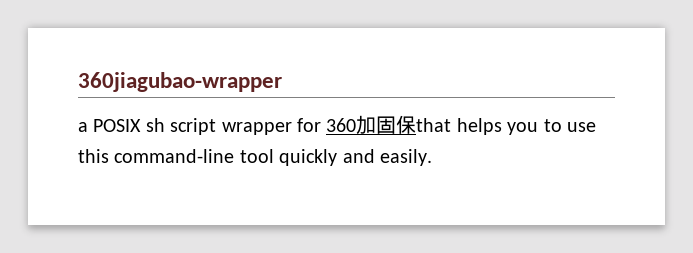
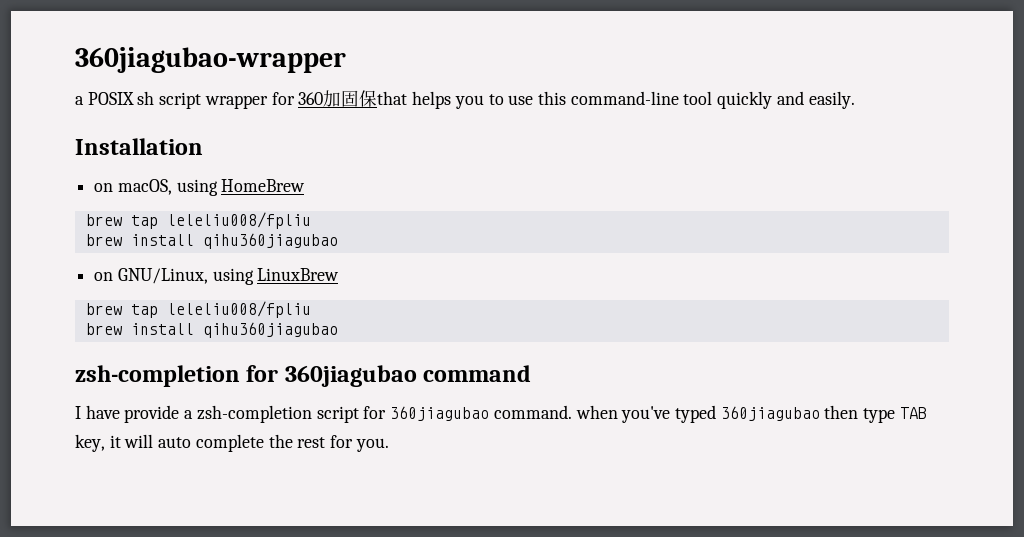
(432, 157) none -> [75,138,203,155] [94,179,306,196] [85,212,311,229] [85,233,338,249] [94,268,340,285] [85,301,311,318] [85,322,338,338] [75,365,532,387] [75,405,927,423] [75,434,389,452] // Installation // on macOS, using HomeBrew // brew tap leleliu008/fpliu // brew install qihu360jiagubao // on GNU/Linux, using LinuxBrew // brew tap leleliu008/fpliu // brew install qihu360jiagubao // zsh-completion for 360jiagubao command // I have provide a zsh-completion script for 360jiagubao command. when you've typed 360jiagubao then type TAB key, it will auto complete the rest for you.

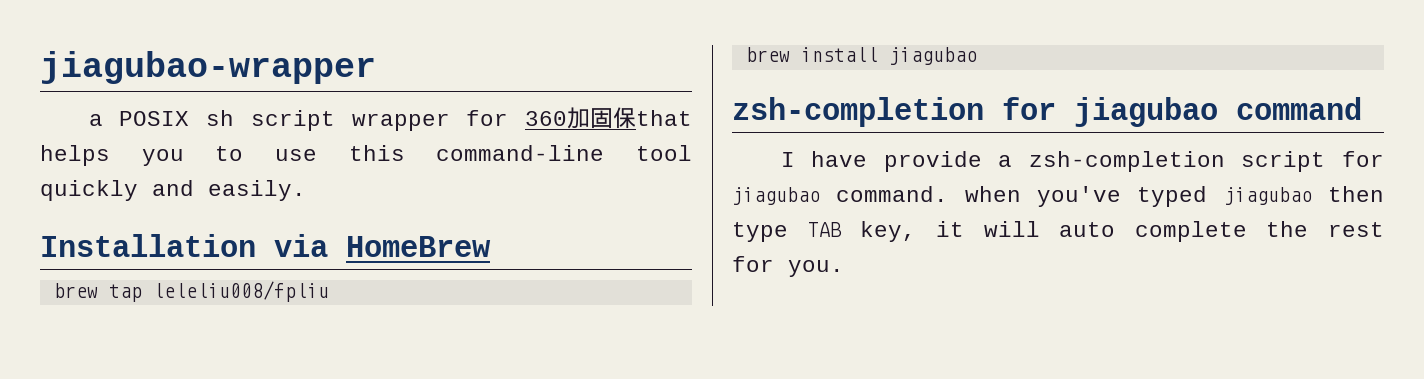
[75,47,346,73] 360jiagubao-wrapper -> [40,51,376,84] jiagubao-wrapper
[94,179,218,196] // on macOS, using -> [274,234,328,257] via
[202,233,338,249] [94,268,340,285] [85,301,311,318] [85,322,338,338] qihu360jiagubao // on GNU/Linux, using LinuxBrew // brew tap leleliu008/fpliu // brew install qihu360jiagubao -> [888,47,977,65] jiagubao
[284,365,417,387] 360jiagubao -> [1074,97,1218,127] jiagubao
[390,406,490,421] 360jiagubao -> [732,187,820,205] jiagubao
[720,406,820,421] 360jiagubao -> [1223,187,1312,205] jiagubao

